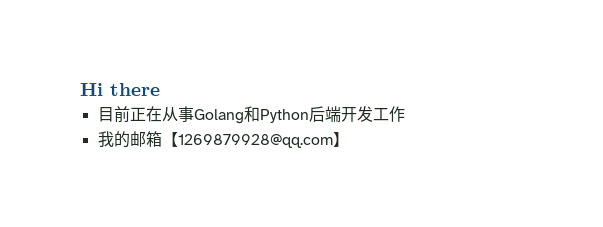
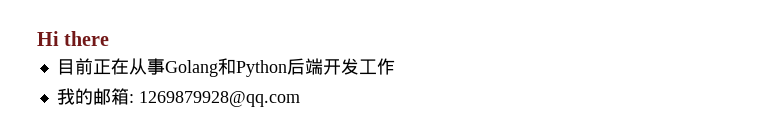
[161,132,349,148] 【1269879928@qq.com】 -> [128,91,300,107] : 1269879928@qq.com

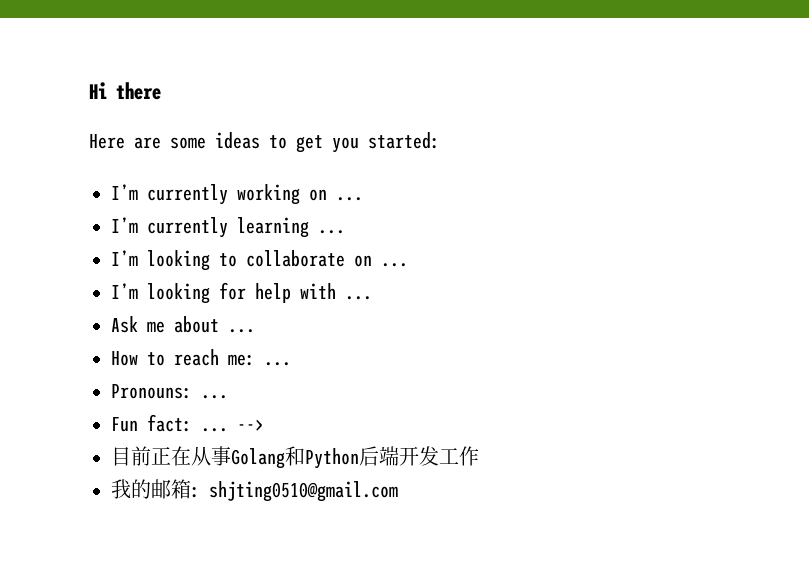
(110, 38) none -> [89,132,440,153] [111,184,363,205] [111,217,345,238] [111,250,408,271] [111,282,372,304] [111,316,255,333] [111,349,291,366] [111,384,228,399] [111,414,264,432] // Here are some ideas to get you started: // I’m currently working on ... // I’m currently learning ... // I’m looking to collaborate on ... // I’m looking for help with ... // Ask me about ... // How to reach me: ... // Pronouns: ... // Fun fact: ... -->
[138,91,300,107] 1269879928@qq.com -> [209,481,398,502] shjting0510@gmail.com

